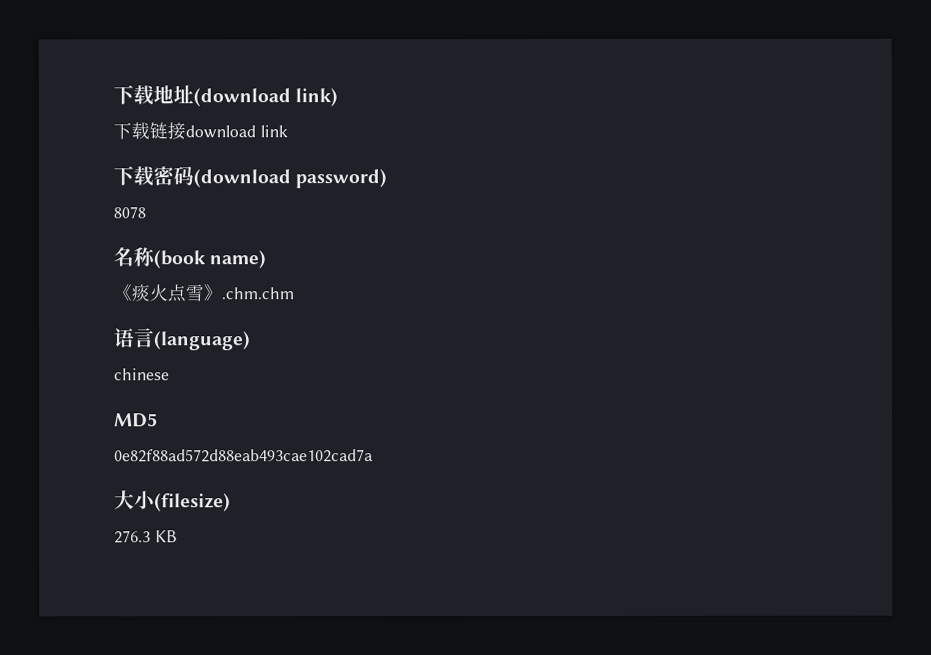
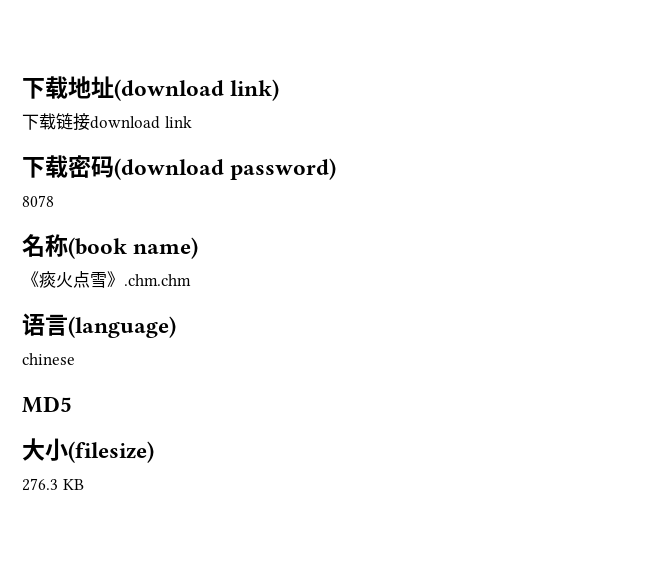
[114,449,374,463] // 0e82f88ad572d88eab493cae102cad7a -> (72, 404) none

